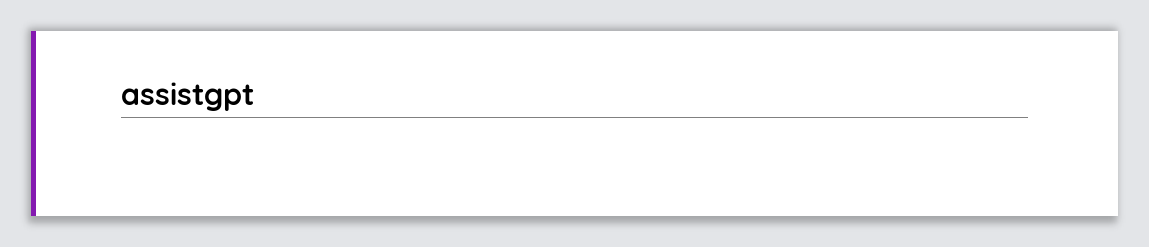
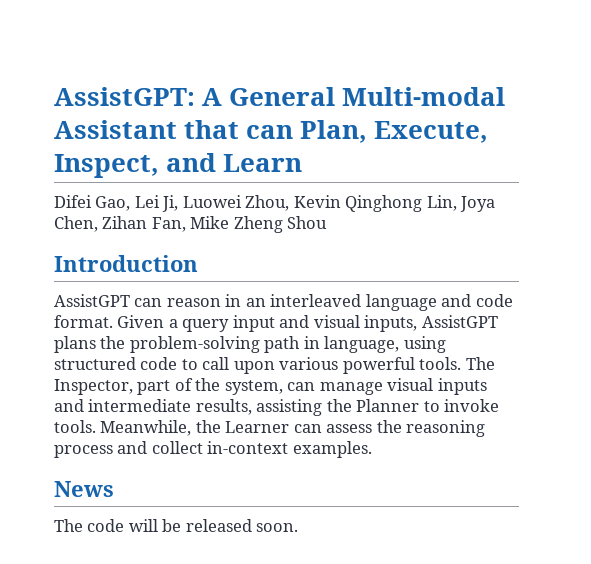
[121,82,254,111] assistgpt -> [54,87,506,106] [54,120,489,143] [54,153,303,178] [54,195,496,212] [54,216,328,233] [54,255,198,272] [54,294,513,311] [54,315,498,332] [54,336,446,353] [54,357,495,374] [54,378,487,395] [54,399,500,416] [54,420,486,437] [54,441,372,458] [54,481,114,497] [54,519,299,532] AssistGPT: A General Multi-modal Assistant that can Plan, Execute, Inspect, and Learn // Difei Gao, Lei Ji, Luowei Zhou, Kevin Qinghong Lin, Joya Chen, Zihan Fan, Mike Zheng Shou // Introduction // AssistGPT can reason in an interleaved language and code format. Given a query input and visual inputs, AssistGPT plans the problem-solving path in language, using structured code to call upon various powerful tools. The Inspector, part of the system, can manage visual inputs and intermediate results, assisting the Planner to invoke tools. Meanwhile, the Learner can assess the reasoning process and collect in-context examples. // News // The code will be released soon.

